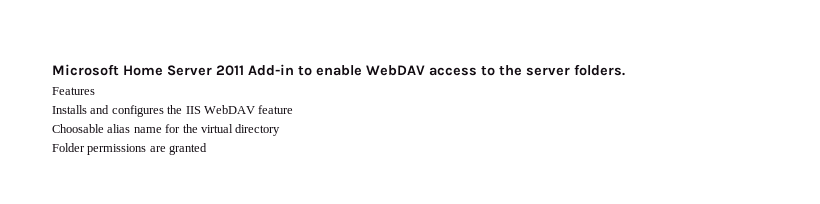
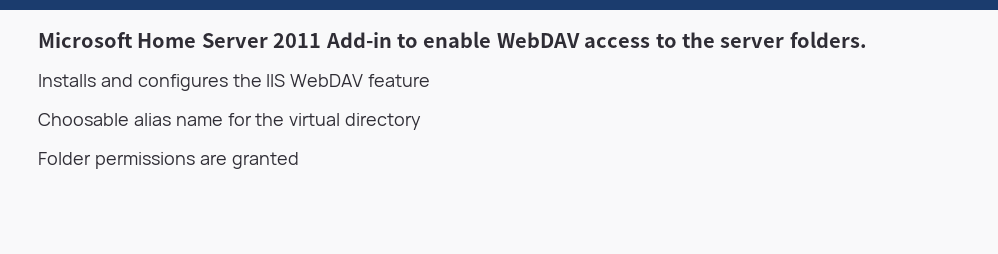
[52,87,95,95] // Features -> (867, 39) none

